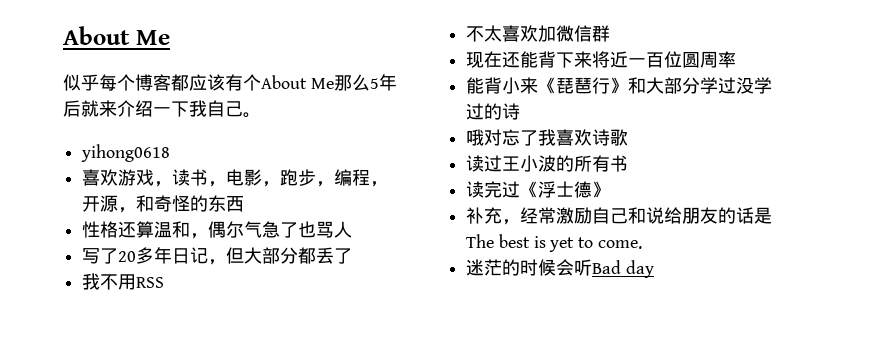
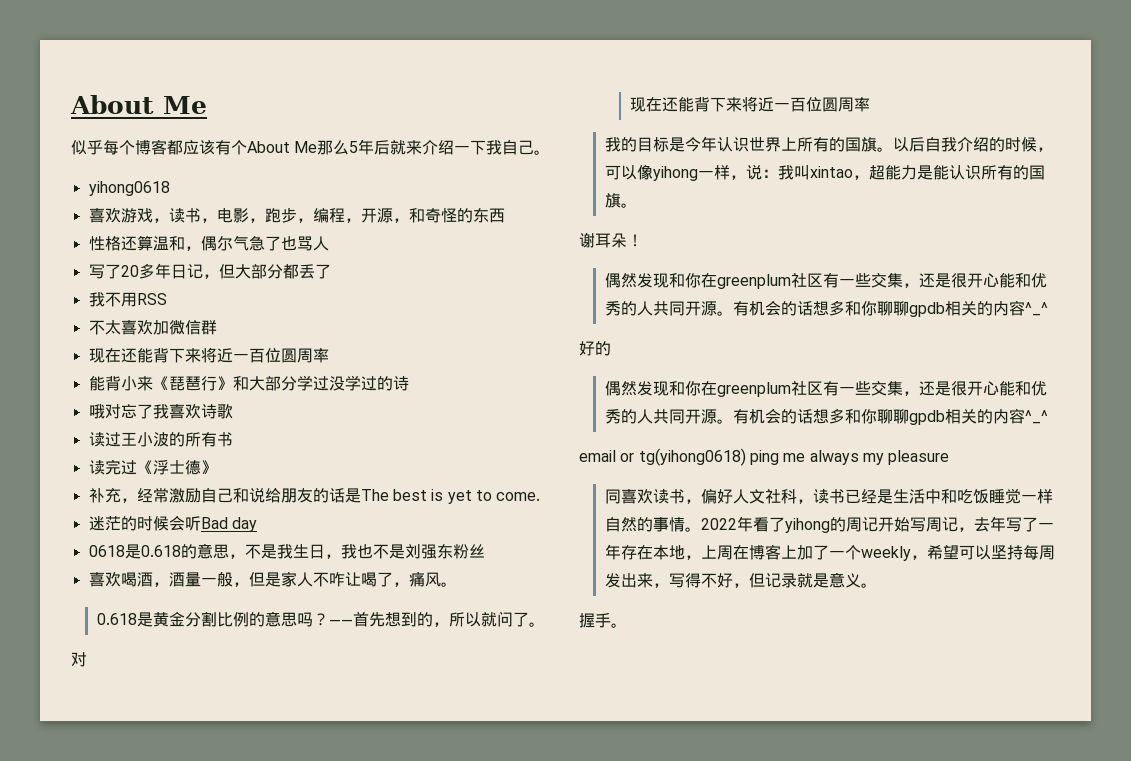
(654, 269) none -> [88,543,485,559] [88,571,457,587] [96,611,545,627] [71,652,87,667] [630,96,871,112] [604,136,1053,152] [604,164,1045,181] [604,193,637,208] [579,232,643,248] [604,273,1047,289] [604,300,1048,317] [579,341,611,356] [604,381,1047,397] [604,408,1048,425] [579,448,950,466] [604,488,1053,504] [604,516,1054,533] [604,544,1055,561] [604,572,877,588] [579,613,627,628] // 0618是0.618的意思，不是我生日，我也不是刘强东粉丝 // 喜欢喝酒，酒量一般，但是家人不咋让喝了，痛风。 // 0.618是黄金分割比例的意思吗？——首先想到的，所以就问了。 // 对 // 现在还能背下来将近一百位圆周率 // 我的目标是今年认识世界上所有的国旗。以后自我介绍的时候，可以像yihong一样，说：我叫xintao，超能力是能认识所有的国旗。 // 谢耳朵！ // 偶然发现和你在greenplum社区有一些交集，还是很开心能和优秀的人共同开源。有机会的话想多和你聊聊gpdb相关的内容^_^ // 好的 // 偶然发现和你在greenplum社区有一些交集，还是很开心能和优秀的人共同开源。有机会的话想多和你聊聊gpdb相关的内容^_^ // email or tg(yihong0618) ping me always my pleasure // 同喜欢读书，偏好人文社科，读书已经是生活中和吃饭睡觉一样自然的事情。2022年看了yihong的周记开始写周记，去年写了一年存在本地，上周在博客上加了一个weekly，希望可以坚持每周发出来，写得不好，但记录就是意义。 // 握手。

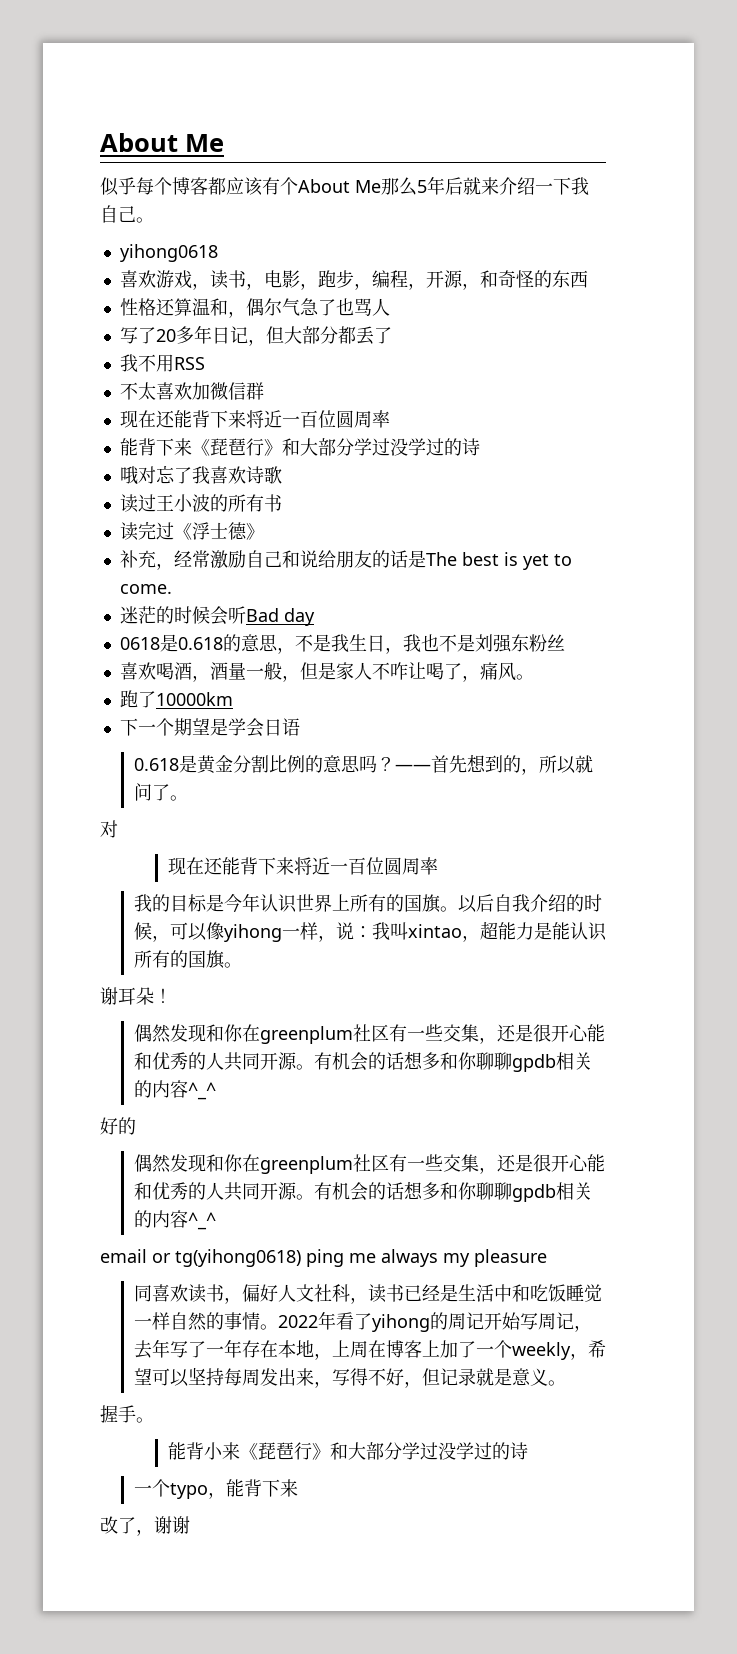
[120,376,137,391] 小 -> [155,438,174,456] 下
(457, 584) none -> [119,690,233,708] [119,718,300,737] // 跑了10000km // 下一个期望是学会日语
(627, 625) none -> [167,1442,528,1460] [133,1479,298,1499] [100,1516,190,1536] // 能背小来《琵琶行》和大部分学过没学过的诗 // 一个typo，能背下来 // 改了，谢谢

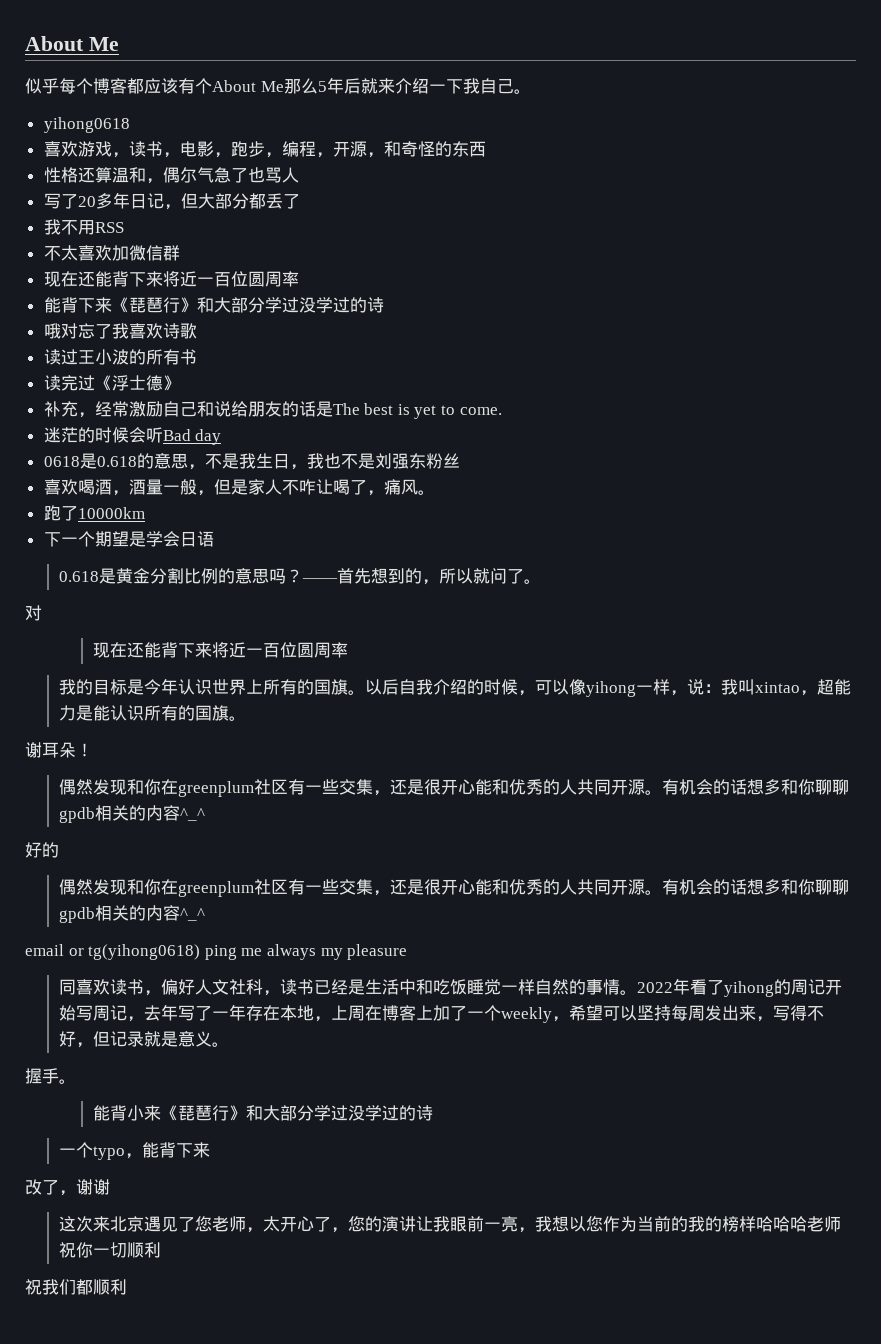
(190, 1525) none -> [58,1216,841,1233] [58,1242,161,1258] [25,1279,127,1295] // 这次来北京遇见了您老师，太开心了，您的演讲让我眼前一亮，我想以您作为当前的我的榜样哈哈哈老师祝你一切顺利 // 祝我们都顺利

